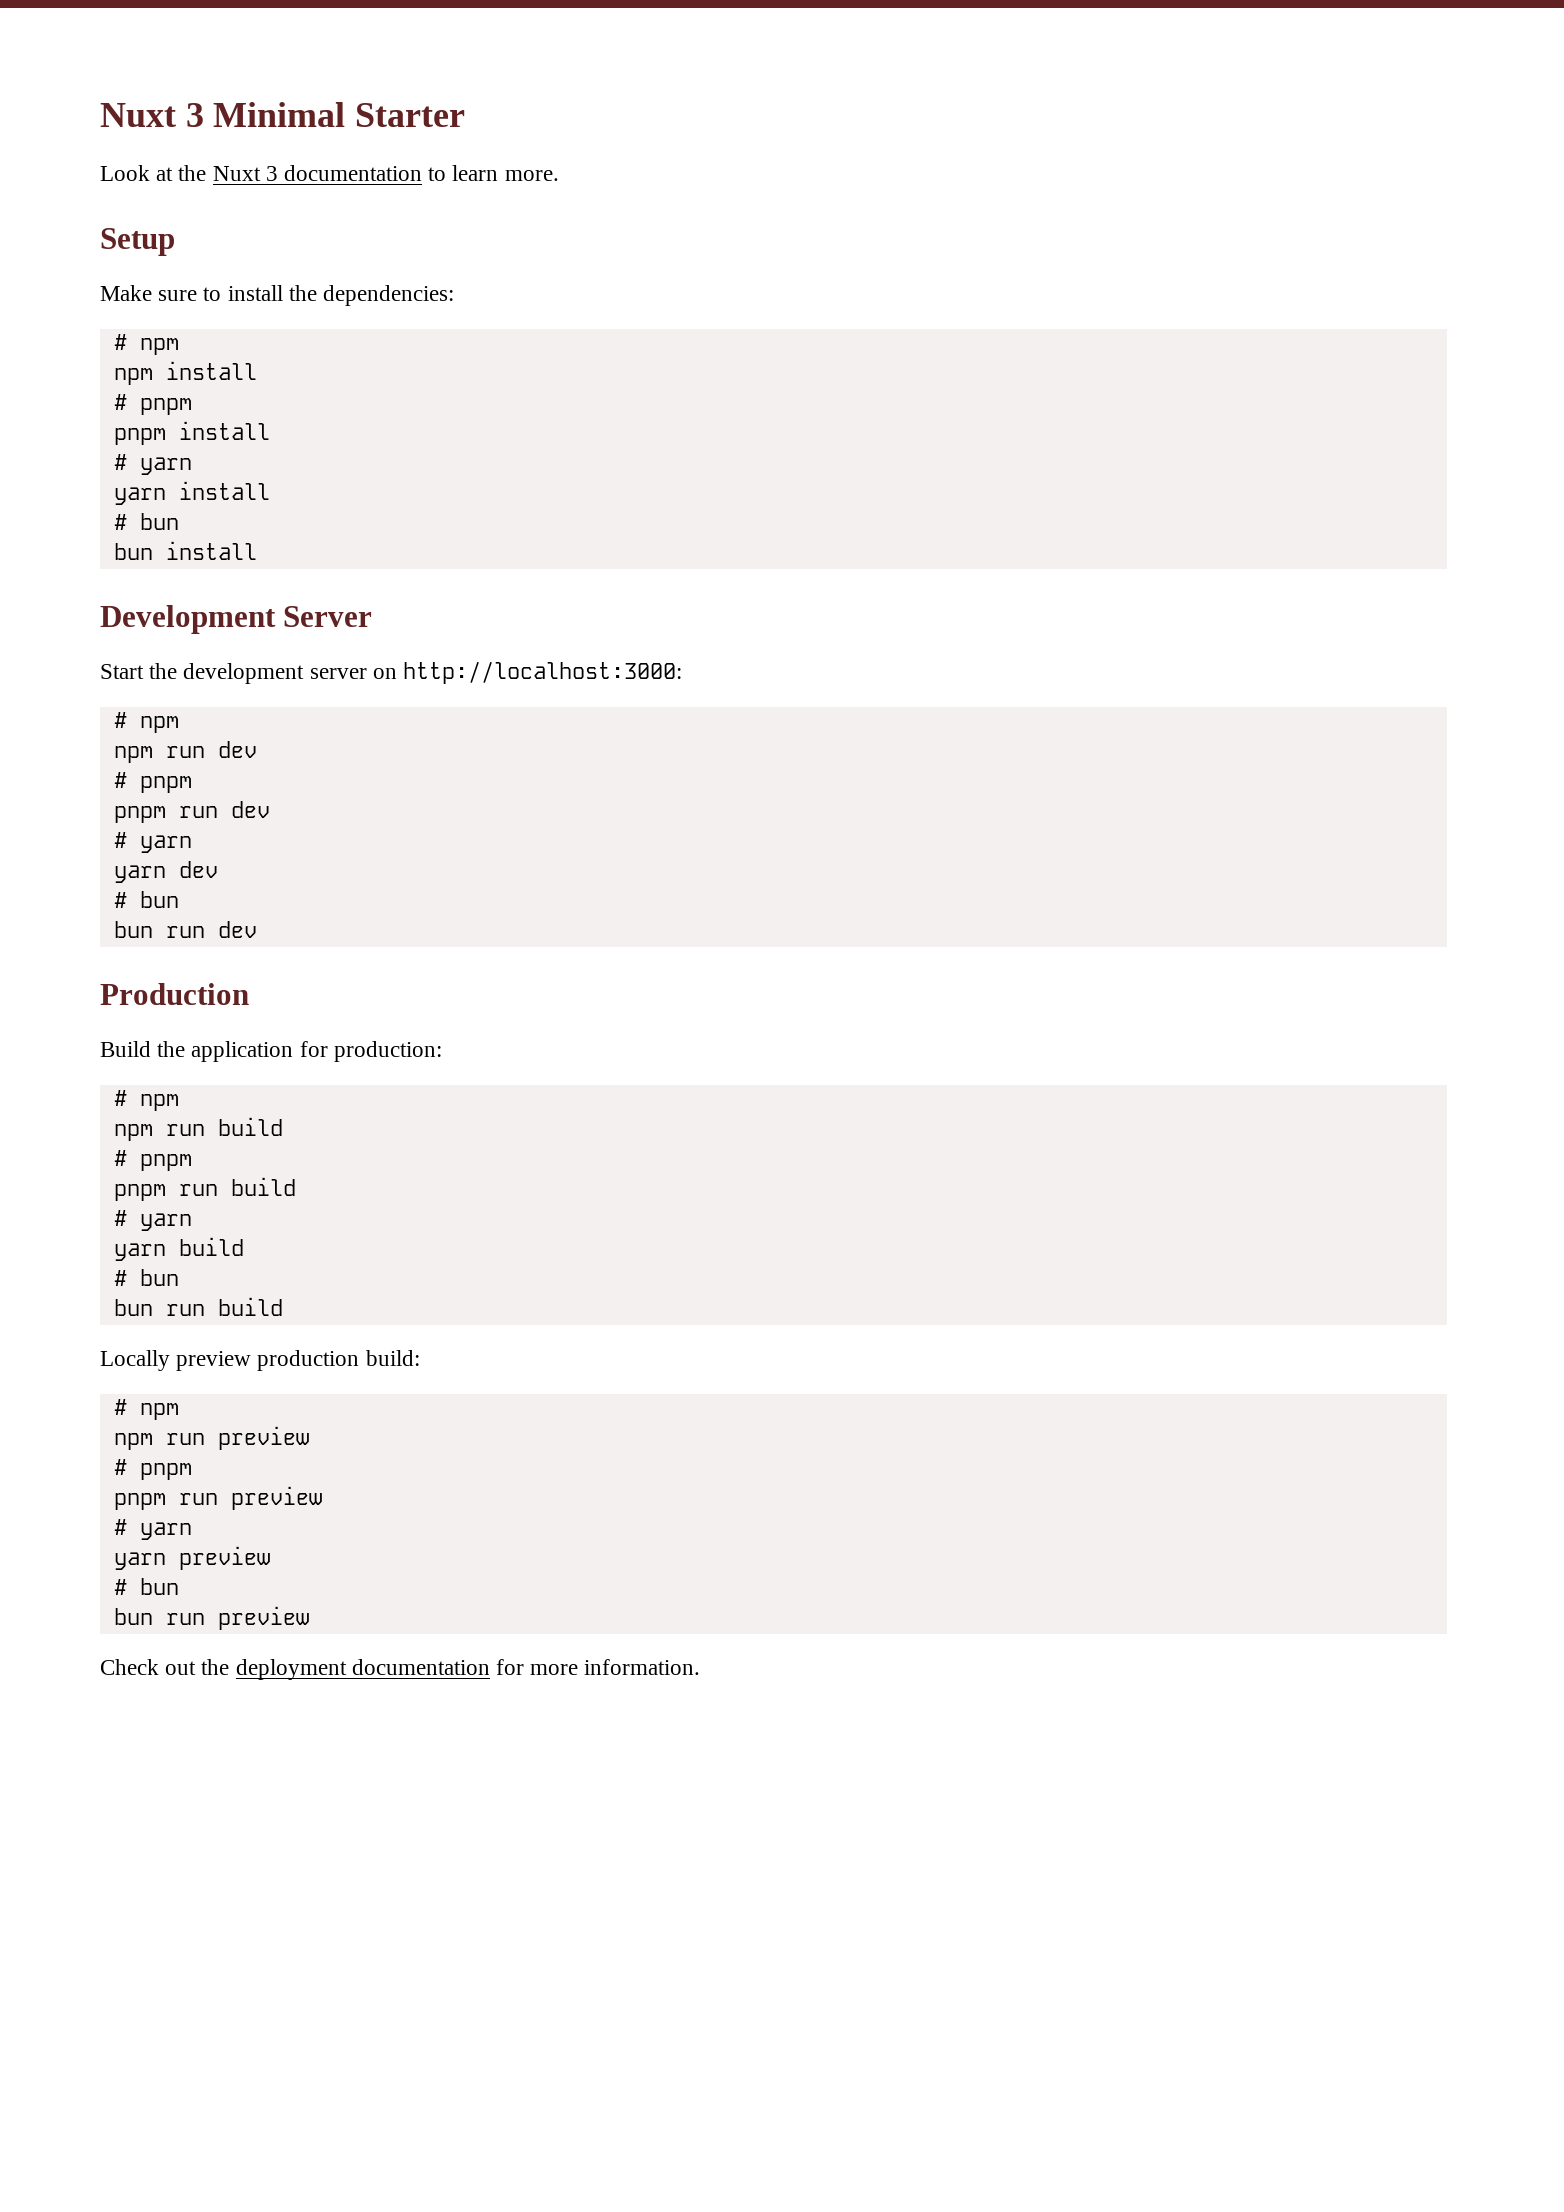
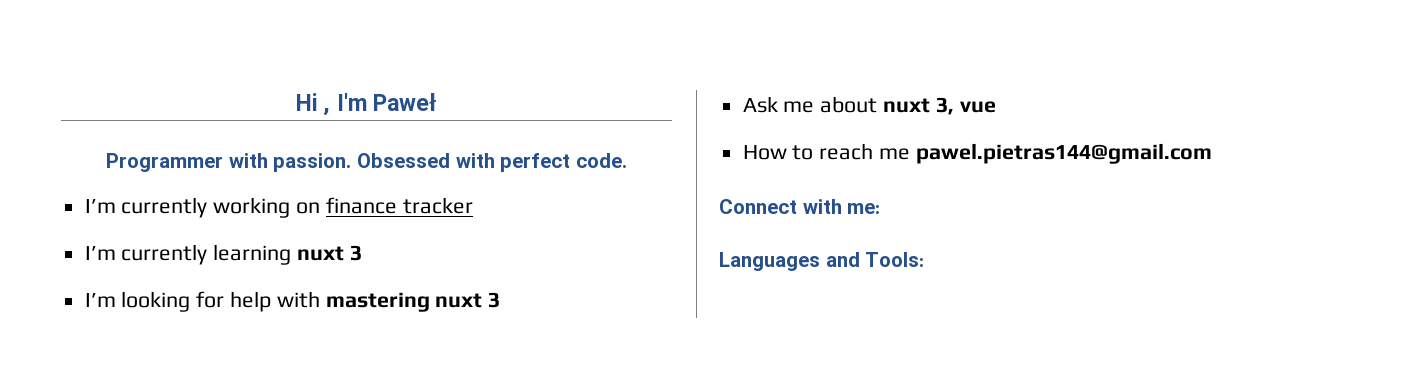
[100,102,466,127] [100,165,559,181] [100,228,175,256] [100,285,455,306] [113,334,179,355] [113,361,257,385] [113,394,192,415] [113,421,270,445] [113,454,192,475] [113,481,270,505] [113,513,179,530] [113,541,257,560] [100,605,373,634] [100,661,683,684] [113,712,179,733] [113,741,257,763] [113,772,192,793] [113,801,270,823] [113,832,192,853] [113,861,218,883] [113,891,179,908] [113,921,257,938] [100,983,249,1005] [100,1041,442,1062] [113,1090,179,1111] [113,1117,283,1141] [113,1150,192,1171] [113,1177,296,1201] [113,1210,192,1231] [113,1237,244,1261] [113,1269,179,1286] [113,1297,283,1316] [100,1350,420,1371] [113,1399,179,1420] [113,1426,309,1450] [113,1459,192,1480] [113,1486,322,1510] [113,1519,192,1540] [113,1546,270,1570] [113,1578,179,1595] [113,1606,309,1630] [100,1659,701,1680] Nuxt 3 Minimal Starter // Look at the Nuxt 3 documentation to learn more. // Setup // Make sure to install the dependencies: // # npm // npm install // # pnpm // pnpm install // # yarn // yarn install // # bun // bun install // Development Server // Start the development server on http://localhost:3000: // # npm // npm run dev // # pnpm // pnpm run dev // # yarn // yarn dev // # bun // bun run dev // Production // Build the application for production: // # npm // npm run build // # pnpm // pnpm run build // # yarn // yarn build // # bun // bun run build // Locally preview production build: // # npm // npm run preview // # pnpm // pnpm run preview // # yarn // yarn preview // # bun // bun run preview // Check out the deployment documentation for more information. -> [296,93,437,116] [106,153,627,172] [84,197,473,218] [84,244,362,265] [84,291,501,312] [742,96,996,115] [742,143,1212,164] [719,199,881,214] [719,252,925,271] Hi , I'm Paweł // Programmer with passion. Obsessed with perfect code. // I’m currently working on finance tracker // I’m currently learning nuxt 3 // I’m looking for help with mastering nuxt 3 // Ask me about nuxt 3, vue // How to reach me pawel.pietras144@gmail.com // Connect with me: // Languages and Tools:

